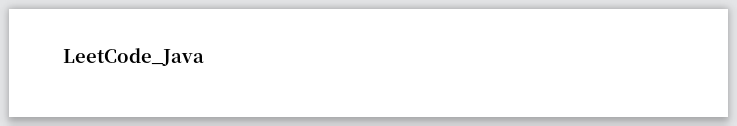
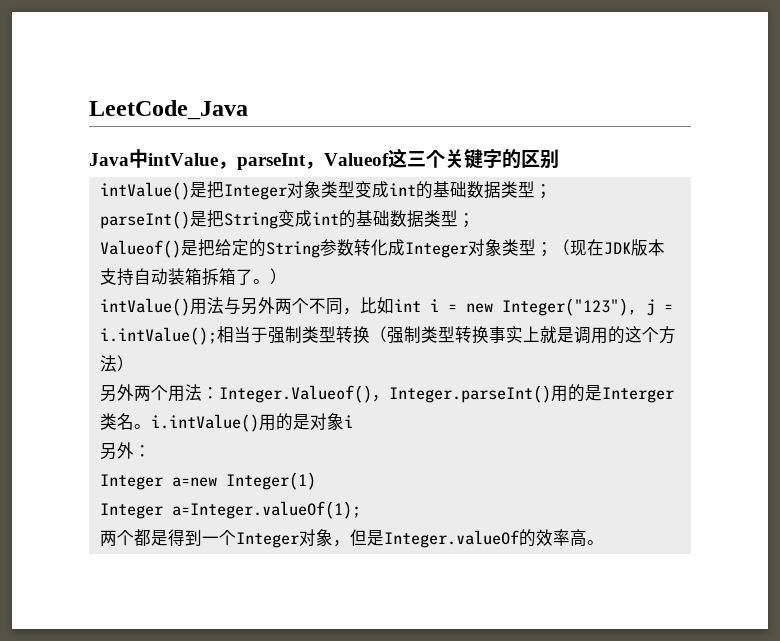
(204, 57) none -> [89,148,559,170] [99,181,552,200] [99,210,475,229] [99,239,665,258] [99,268,287,286] [99,297,673,316] [99,326,676,345] [99,355,134,372] [99,384,674,403] [99,413,353,432] [99,442,151,460] [99,472,316,490] [99,501,361,519] [99,529,604,548] // Java中intValue，parseInt，Valueof这三个关键字的区别 // intValue()是把Integer对象类型变成int的基础数据类型； // parseInt()是把String变成int的基础数据类型； // Valueof()是把给定的String参数转化成Integer对象类型；（现在JDK版本支持自动装箱拆箱了。） // intValue()用法与另外两个不同，比如int i = new Integer("123"), j = i.intValue();相当于强制类型转换（强制类型转换事实上就是调用的这个方法） // 另外两个用法：Integer.Valueof()，Integer.parseInt()用的是Interger类名。i.intValue()用的是对象i // 另外： // Integer a=new Integer(1) // Integer a=Integer.valueOf(1); // 两个都是得到一个Integer对象，但是Integer.valueOf的效率高。

